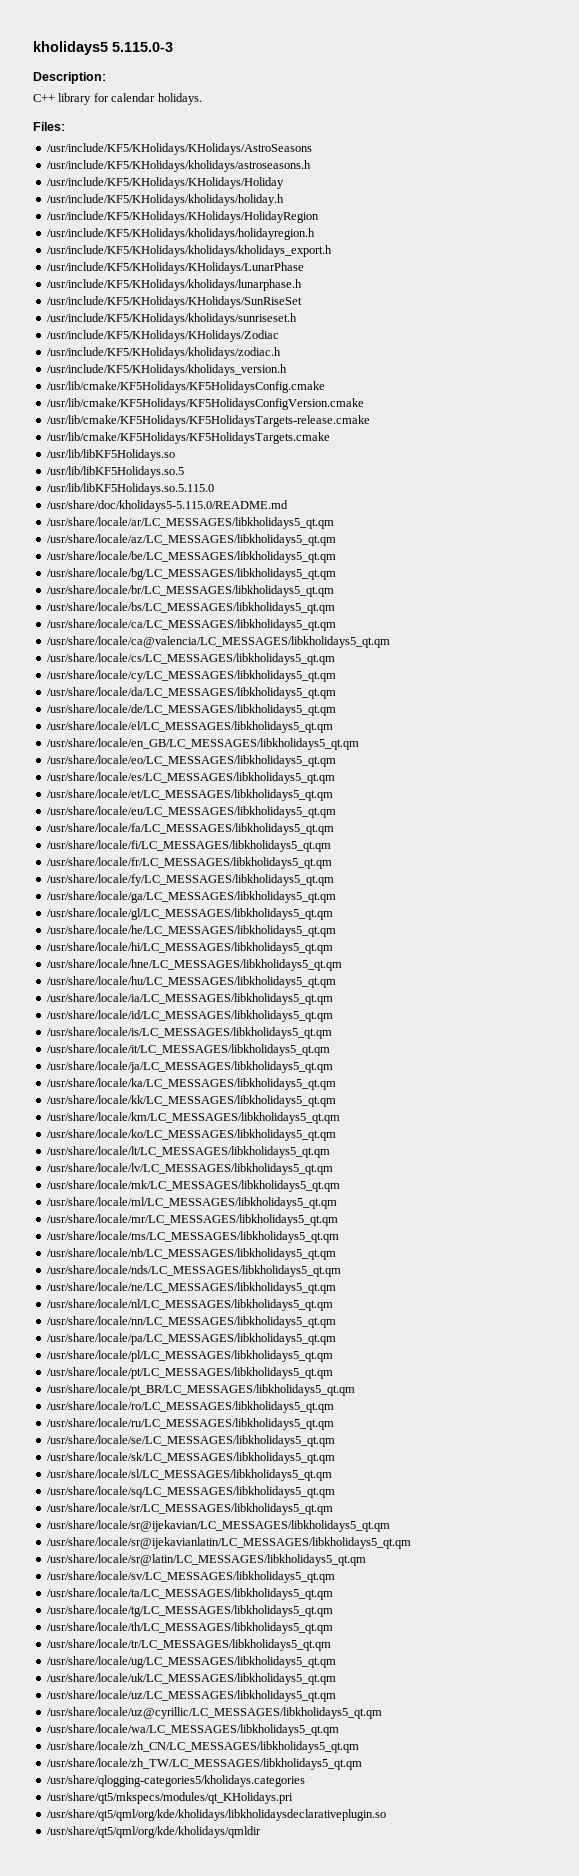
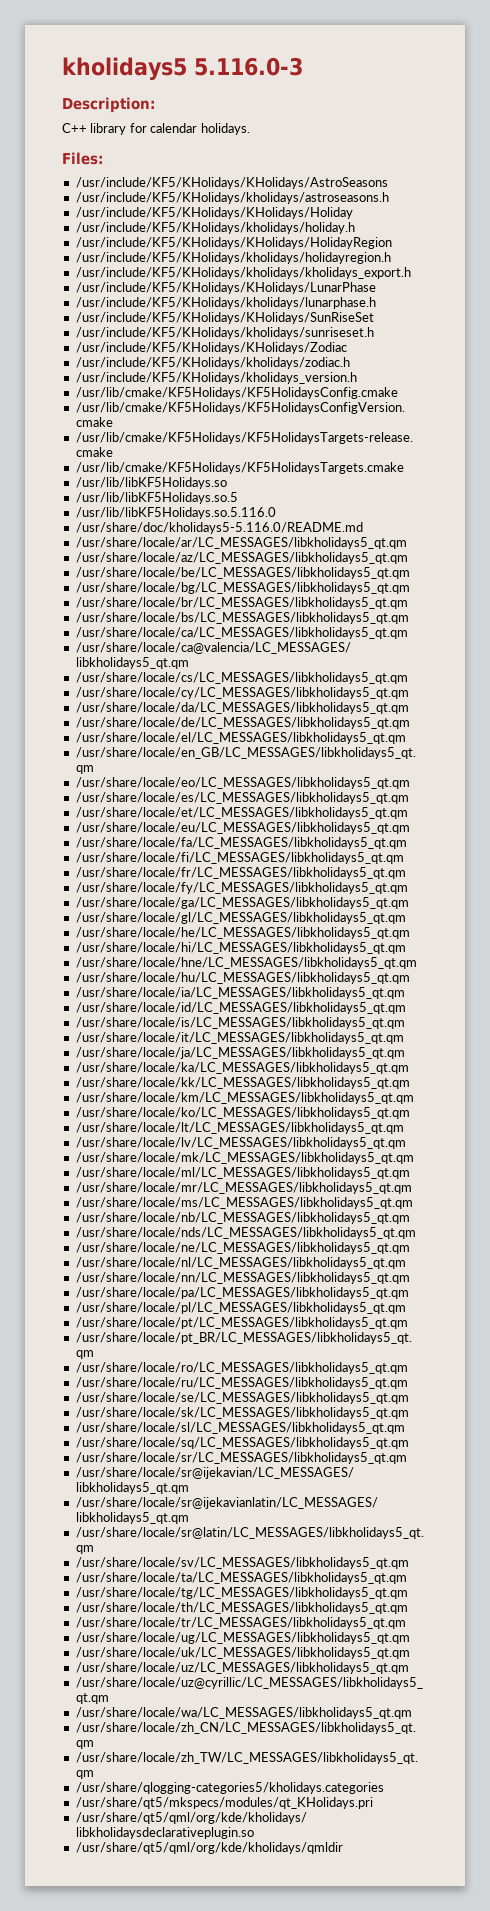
[112,42,173,52] 5.115.0-3 -> [193,57,303,76] 5.116.0-3
[46,483,214,495] [46,500,288,512] /usr/lib/libKF5Holidays.so.5.115.0 // /usr/share/doc/kholidays5-5.115.0/README.md -> [75,507,276,519] [75,522,363,534] /usr/lib/libKF5Holidays.so.5.116.0 // /usr/share/doc/kholidays5-5.116.0/README.md

